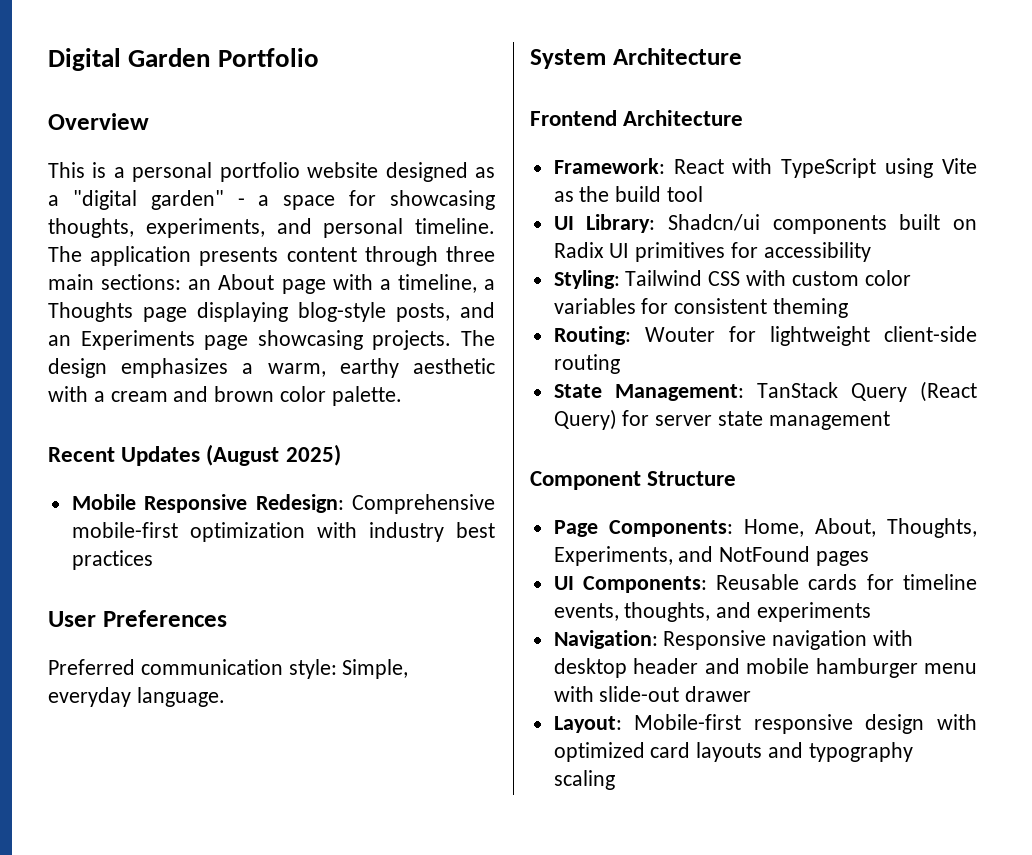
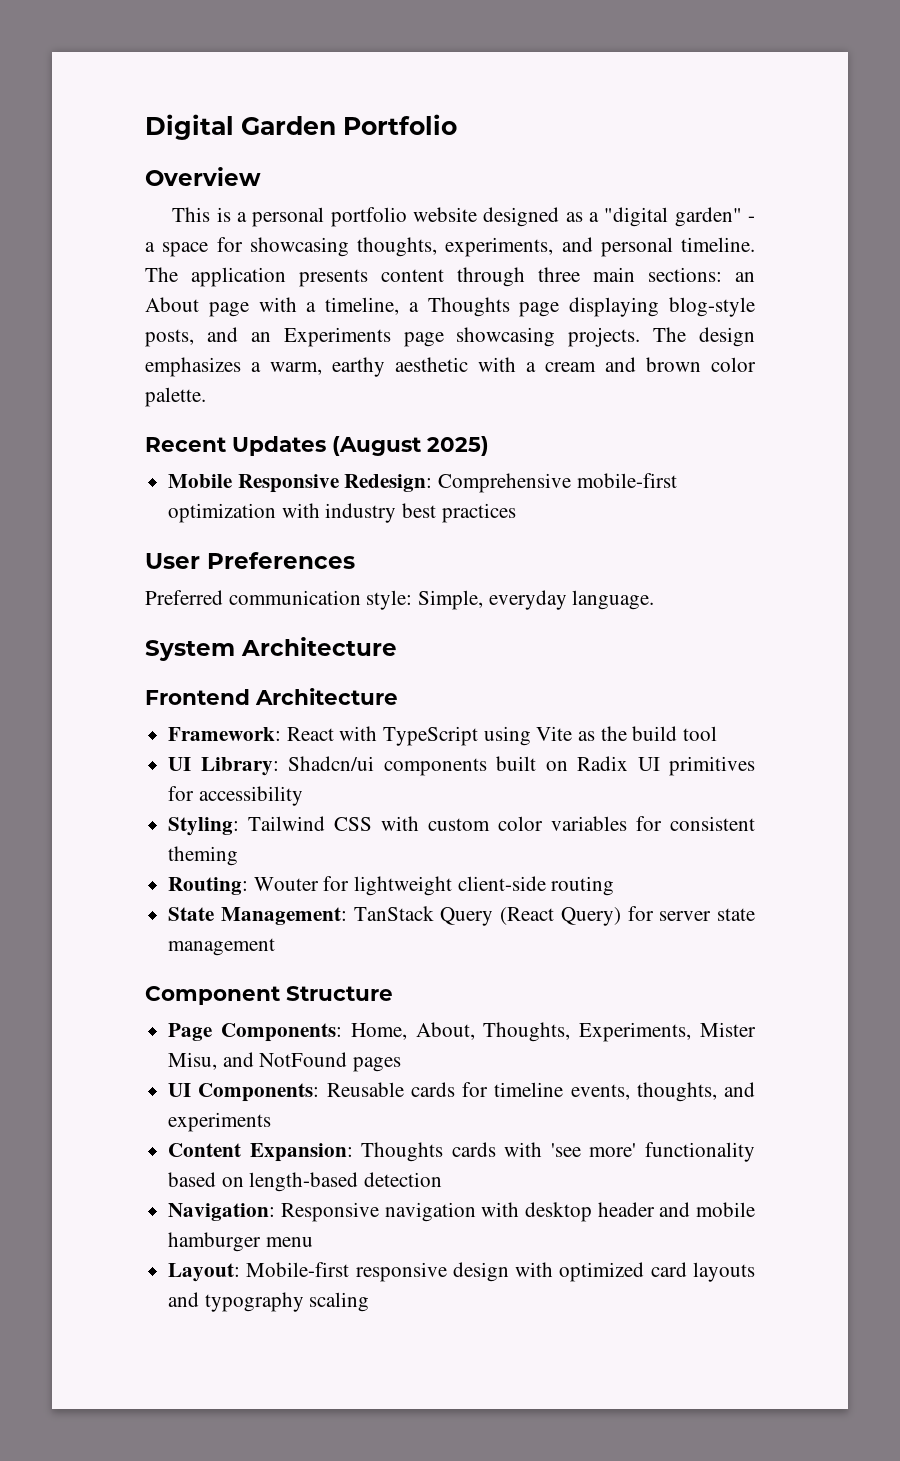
(673, 556) none -> [700,1022,757,1037] [168,1052,218,1070] Mister Misu,
(872, 612) none -> [168,1142,755,1162] [168,1172,443,1192] // Content Expansion: Thoughts cards with 'see more' functionality based on length-based detection
[553,686,752,702] with slide-out drawer -> (313, 1242) none

